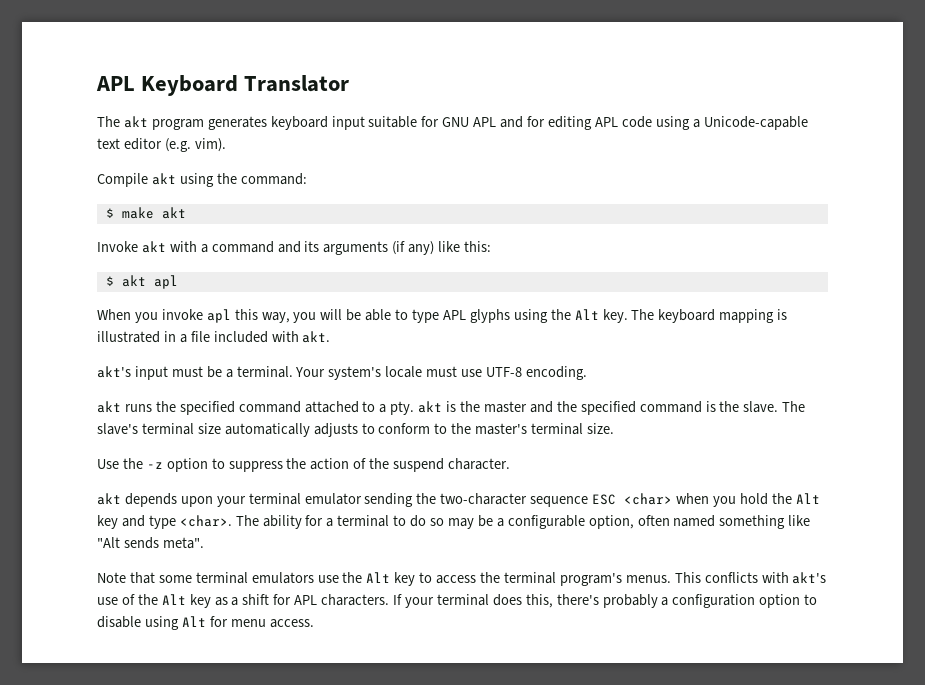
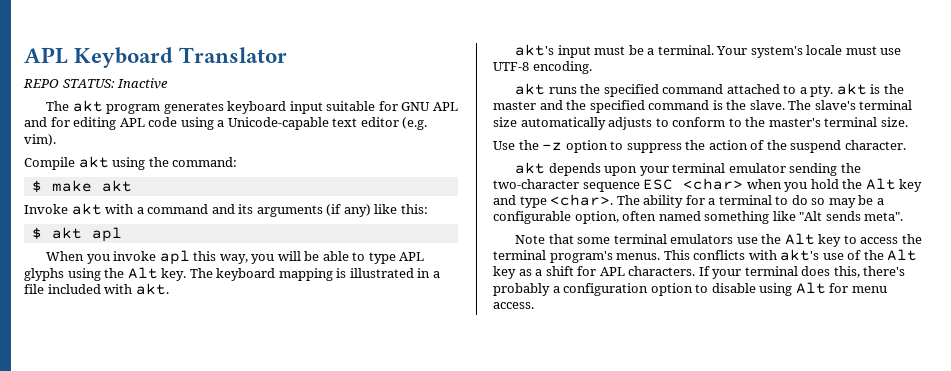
(350, 83) none -> [23,78,169,89] // REPO STATUS: Inactive

